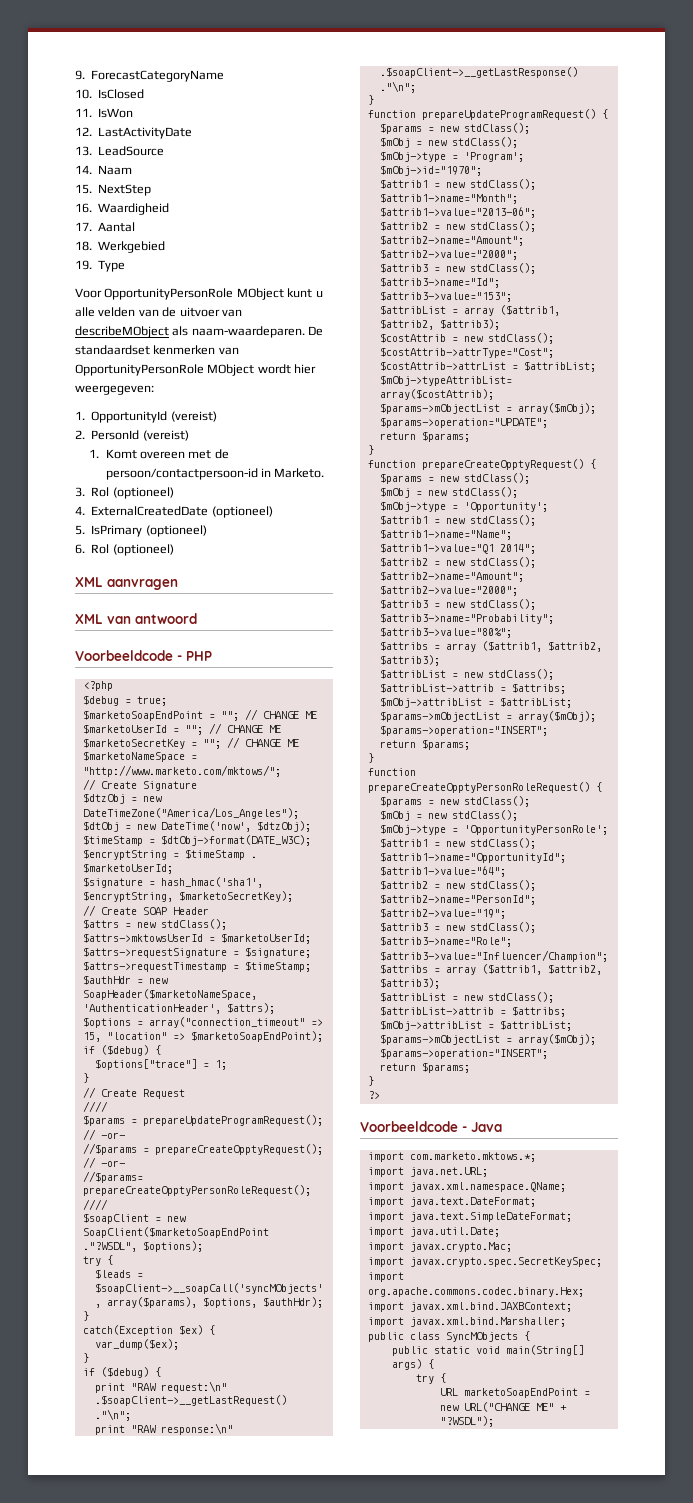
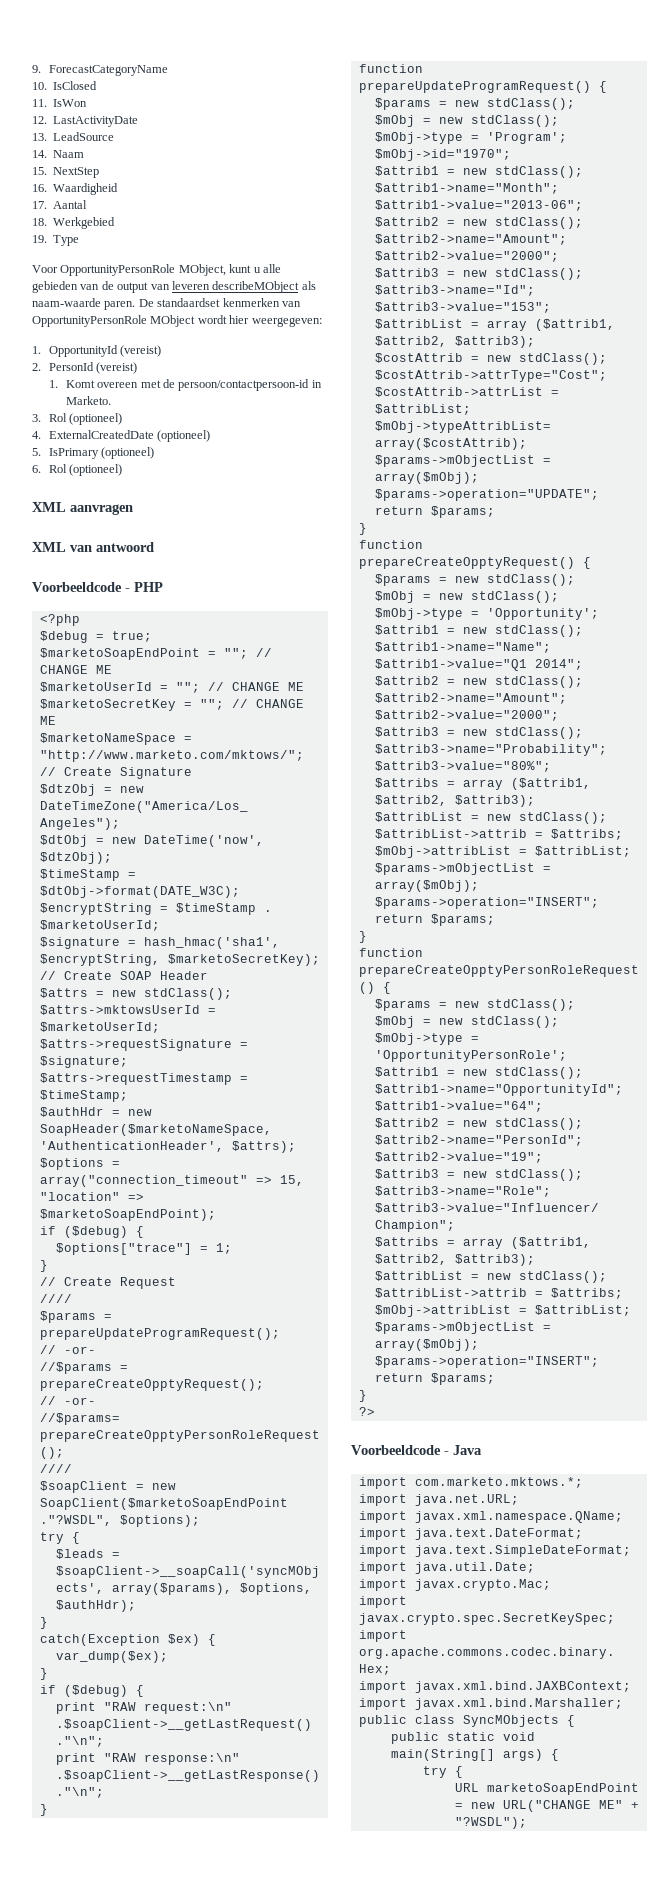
[236,288,284,300] MObject -> [178,264,226,276] MObject,
[98,307,136,317] velden -> [32,281,78,293] gebieden
[179,307,242,317] [75,326,305,338] uitvoer van describeMObject als naam-waardeparen. -> [117,281,316,293] [32,298,136,310] output van leveren describeMObject als naam-waarde paren.

